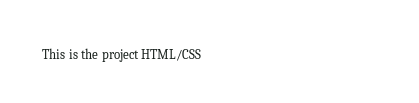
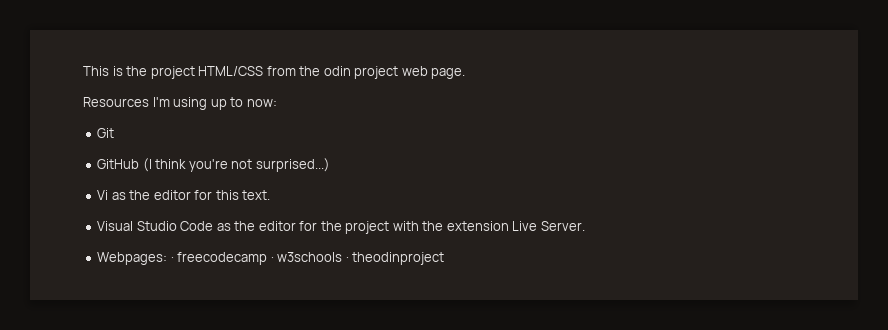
(202, 55) none -> [266,66,466,79] [83,97,277,110] [97,128,115,138] [97,158,330,172] [97,190,271,200] [97,221,585,234] [97,252,445,265] from the odin project web page. // Resources I'm using up to now: // Git // GitHub (I think you're not surprised...) // Vi as the editor for this text. // Visual Studio Code as the editor for the project with the extension Live Server. // Webpages: · freecodecamp · w3schools · theodinproject

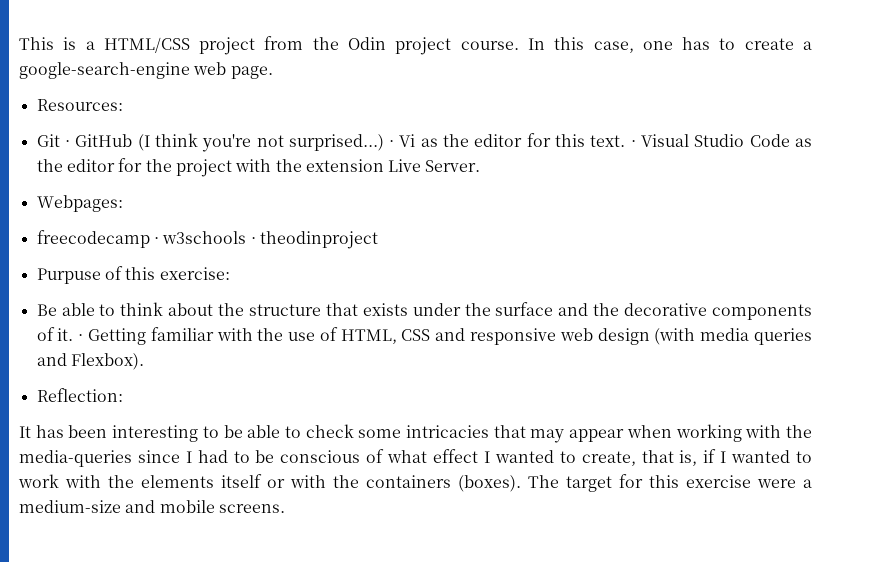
[126,66,466,79] [83,97,277,110] the project HTML/CSS from the odin project web page. // Resources I'm using up to now: -> [85,36,812,55] [19,62,273,79] [36,99,123,111] a HTML/CSS project from the Odin project course. In this case, one has to create a google-search-engine web page. // Resources:
(115, 133) // -> [64,140,70,147] ·
(330, 165) // -> [389,140,395,147] ·
(271, 195) // -> [630,140,636,147] ·
[170,257,174,262] · -> (123, 203) //
(445, 258) none -> [36,266,230,284] [36,302,812,320] [36,327,812,345] [36,353,144,370] [36,388,123,402] [19,424,813,443] [19,449,813,467] [18,474,812,492] [19,500,285,513] // Purpuse of this exercise: // Be able to think about the structure that exists under the surface and the decorative components of it. · Getting familiar with the use of HTML, CSS and responsive web design (with media queries and Flexbox). // Reflection: // It has been interesting to be able to check some intricacies that may appear when working with the media-queries since I had to be conscious of what effect I wanted to create, that is, if I wanted to work with the elements itself or with the containers (boxes). The target for this exercise were a medium-size and mobile screens.

